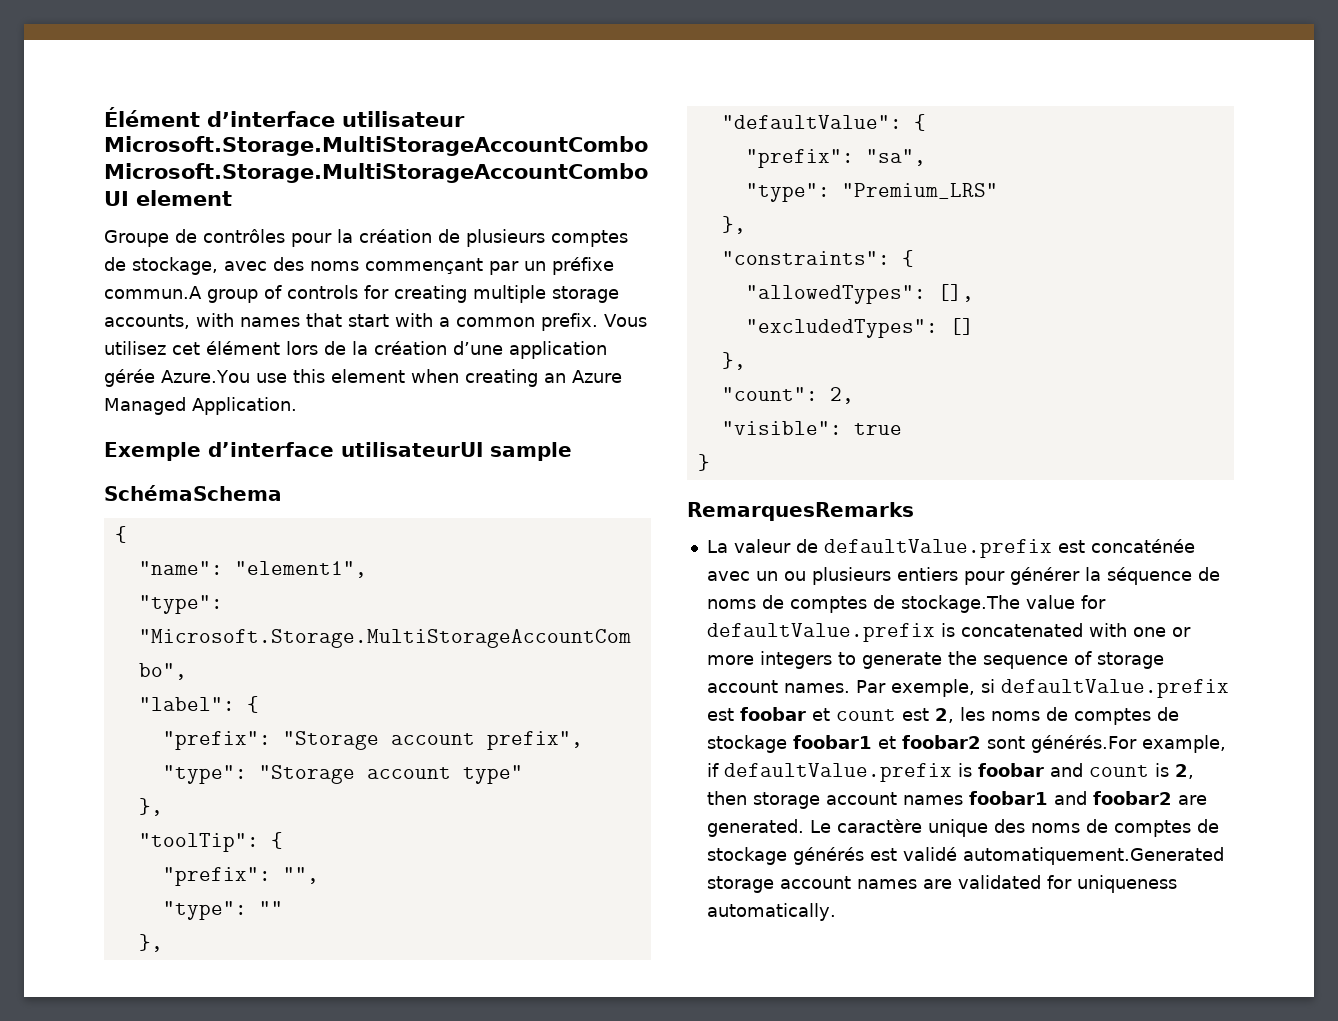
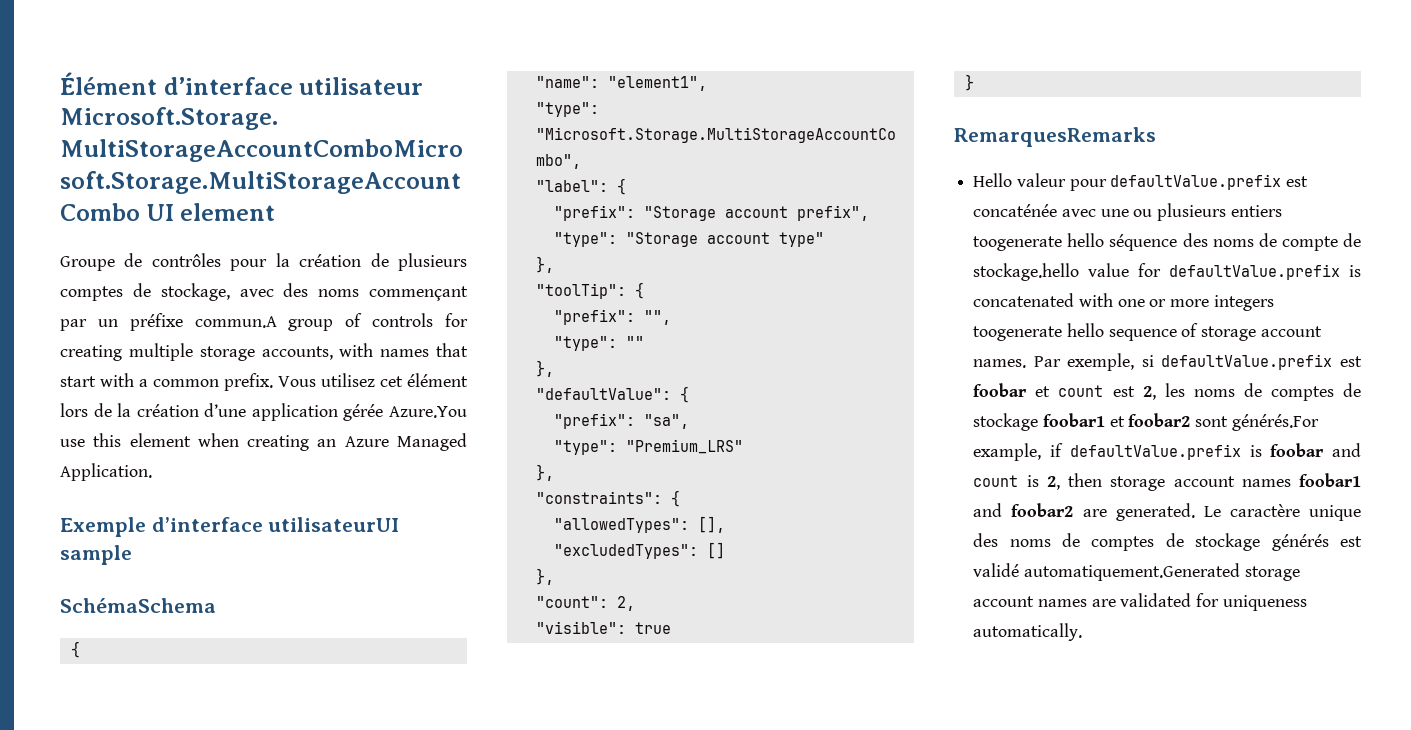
[706,539,818,553] La valeur de -> [973,173,1107,191] Hello valeur pour
[755,571,778,581] un -> [1100,209,1129,217] une
[963,567,1220,585] [706,595,1020,613] pour générer la séquence de noms de comptes de stockage.The -> [973,233,1361,251] [973,263,1080,281] toogenerate hello séquence des noms de compte de stockage.hello
[837,651,977,669] to generate the -> [973,323,1104,341] toogenerate hello

